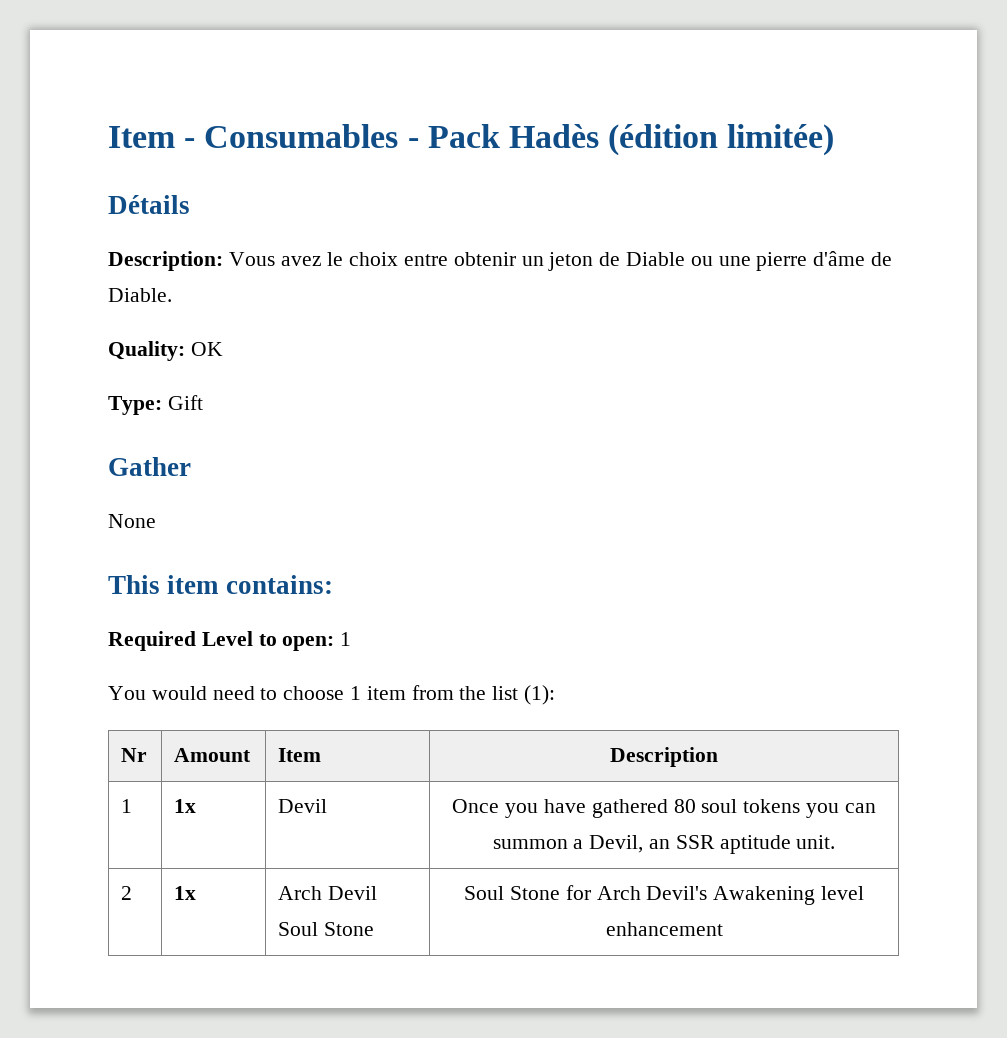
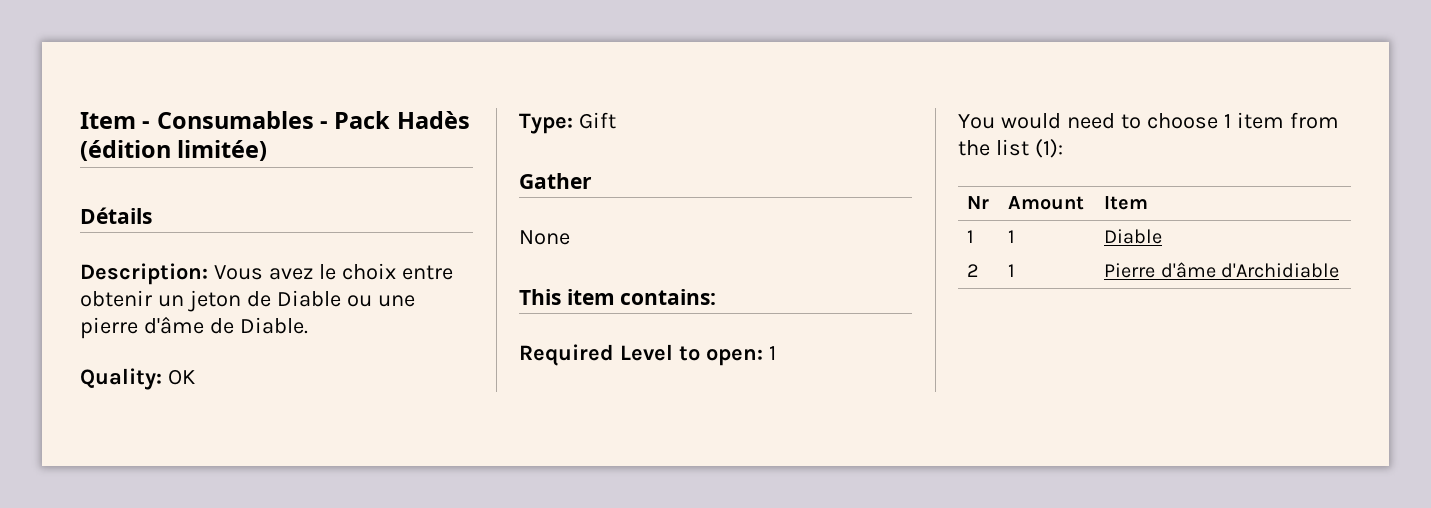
[610,747,718,767] [121,799,133,813] [174,799,197,813] [278,799,328,813] [452,799,876,818] [492,835,836,854] [121,886,133,900] [174,886,197,900] [278,886,378,900] [278,922,375,936] [464,885,864,905] [605,922,723,936] | Description // 1 | 1x | Devil | Once you have gathered 80 soul tokens you can summon a Devil, an SSR aptitude unit. // 2 | 1x | Arch Devil Soul Stone | Soul Stone for Arch Devil's Awakening level enhancement -> [967,230,975,243] [1008,230,1016,243] [1104,229,1163,244] [967,264,980,277] [1008,264,1016,277] [1104,262,1340,278] // 1 | 1 | Diable // 2 | 1 | Pierre d'âme d'Archidiable

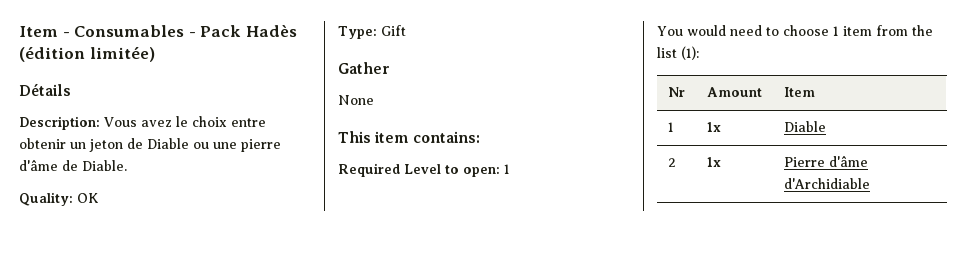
[1008,230,1016,243] 1 -> [706,122,721,132] 1x
[1008,264,1016,277] 1 -> [706,157,721,167] 1x

